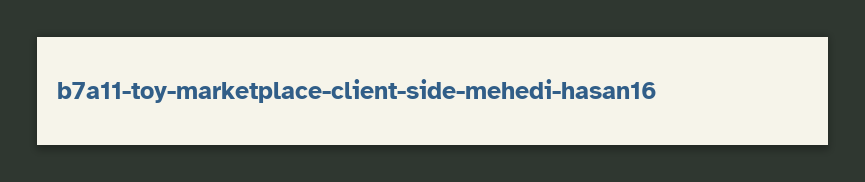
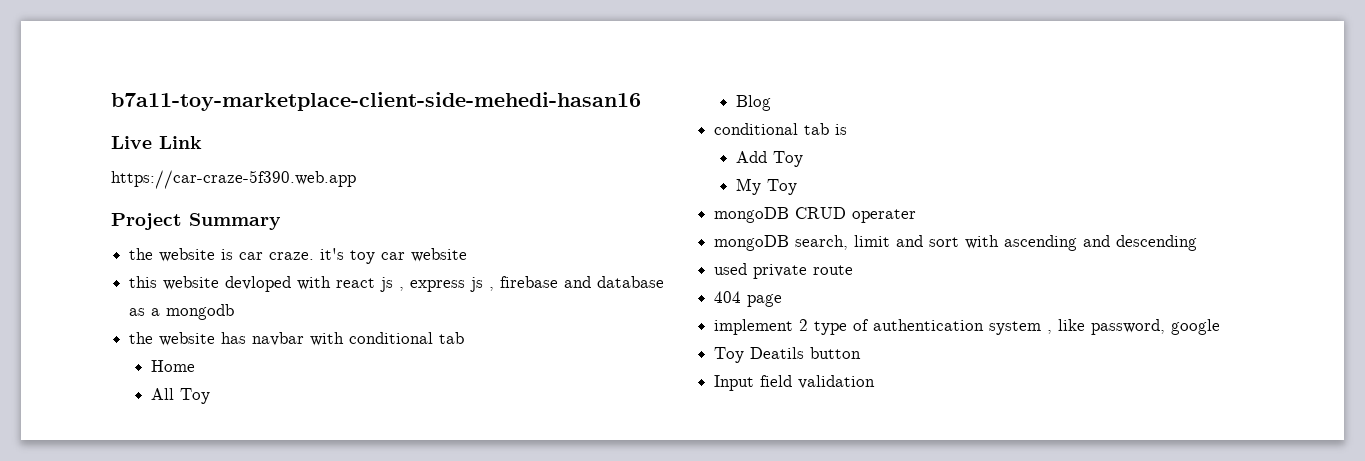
(657, 91) none -> [111,136,202,149] [111,170,356,189] [111,213,281,230] [129,248,468,264] [129,276,665,292] [129,304,235,320] [129,332,465,346] [150,360,195,372] [150,388,210,404] [735,95,771,111] [714,123,848,135] [735,151,803,167] [735,178,797,195] [714,207,917,223] [714,235,1198,251] [714,263,854,279] [714,291,783,307] [714,319,1221,335] [714,347,862,363] [714,375,876,391] // Live Link // https://car-craze-5f390.web.app // Project Summary // the website is car craze. it's toy car website // this website devloped with react js , express js , firebase and database as a mongodb // the website has navbar with conditional tab // Home // All Toy // Blog // conditional tab is // Add Toy // My Toy // mongoDB CRUD operater // mongoDB search, limit and sort with ascending and descending // used private route // 404 page // implement 2 type of authentication system , like password, google // Toy Deatils button // Input field validation

